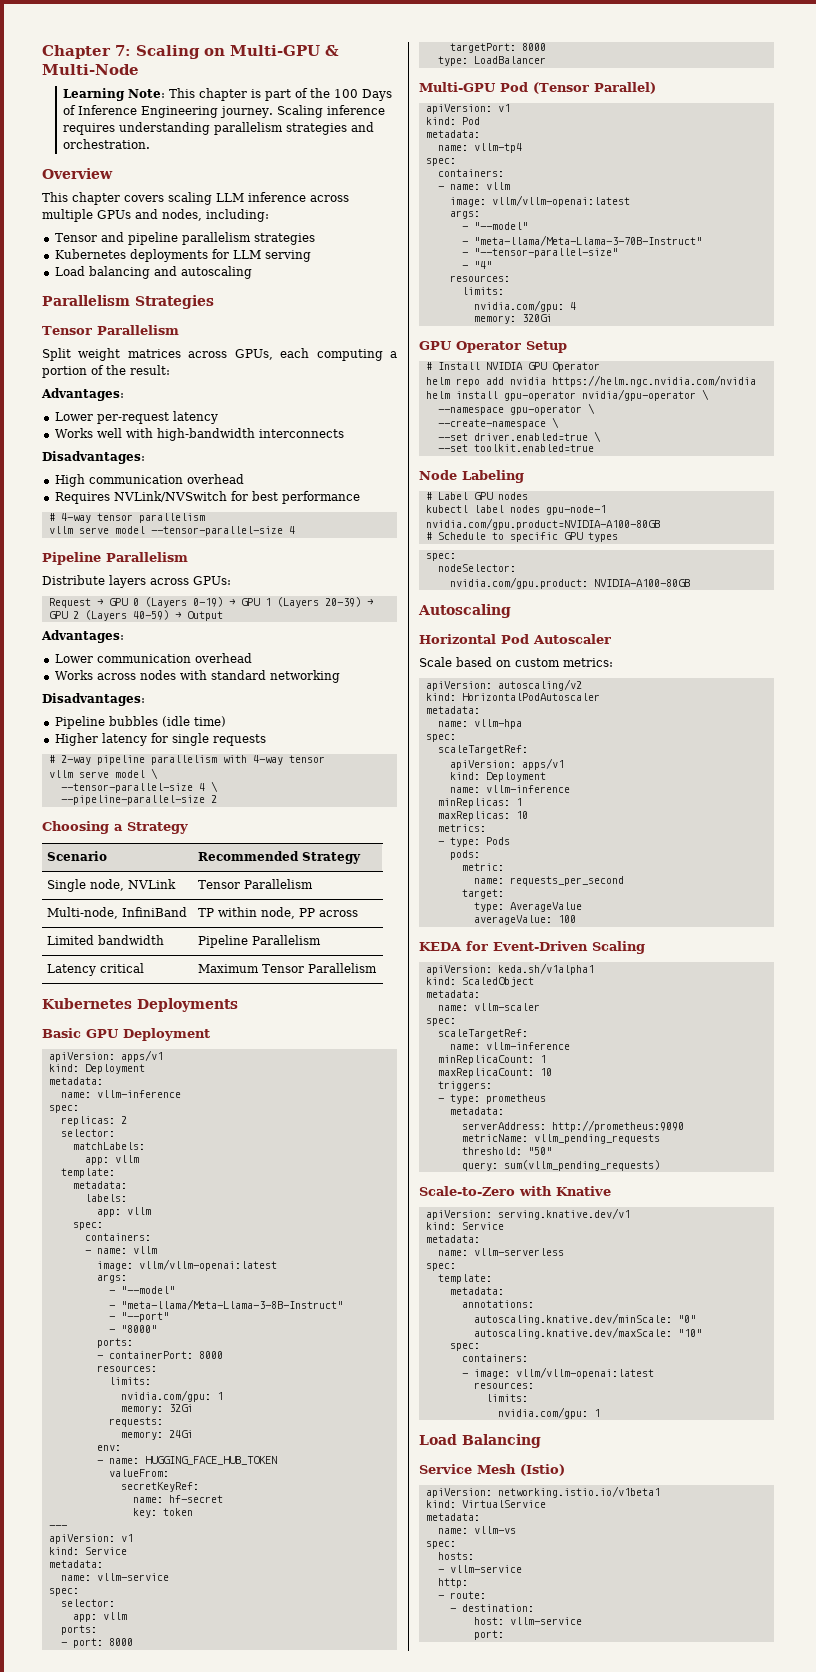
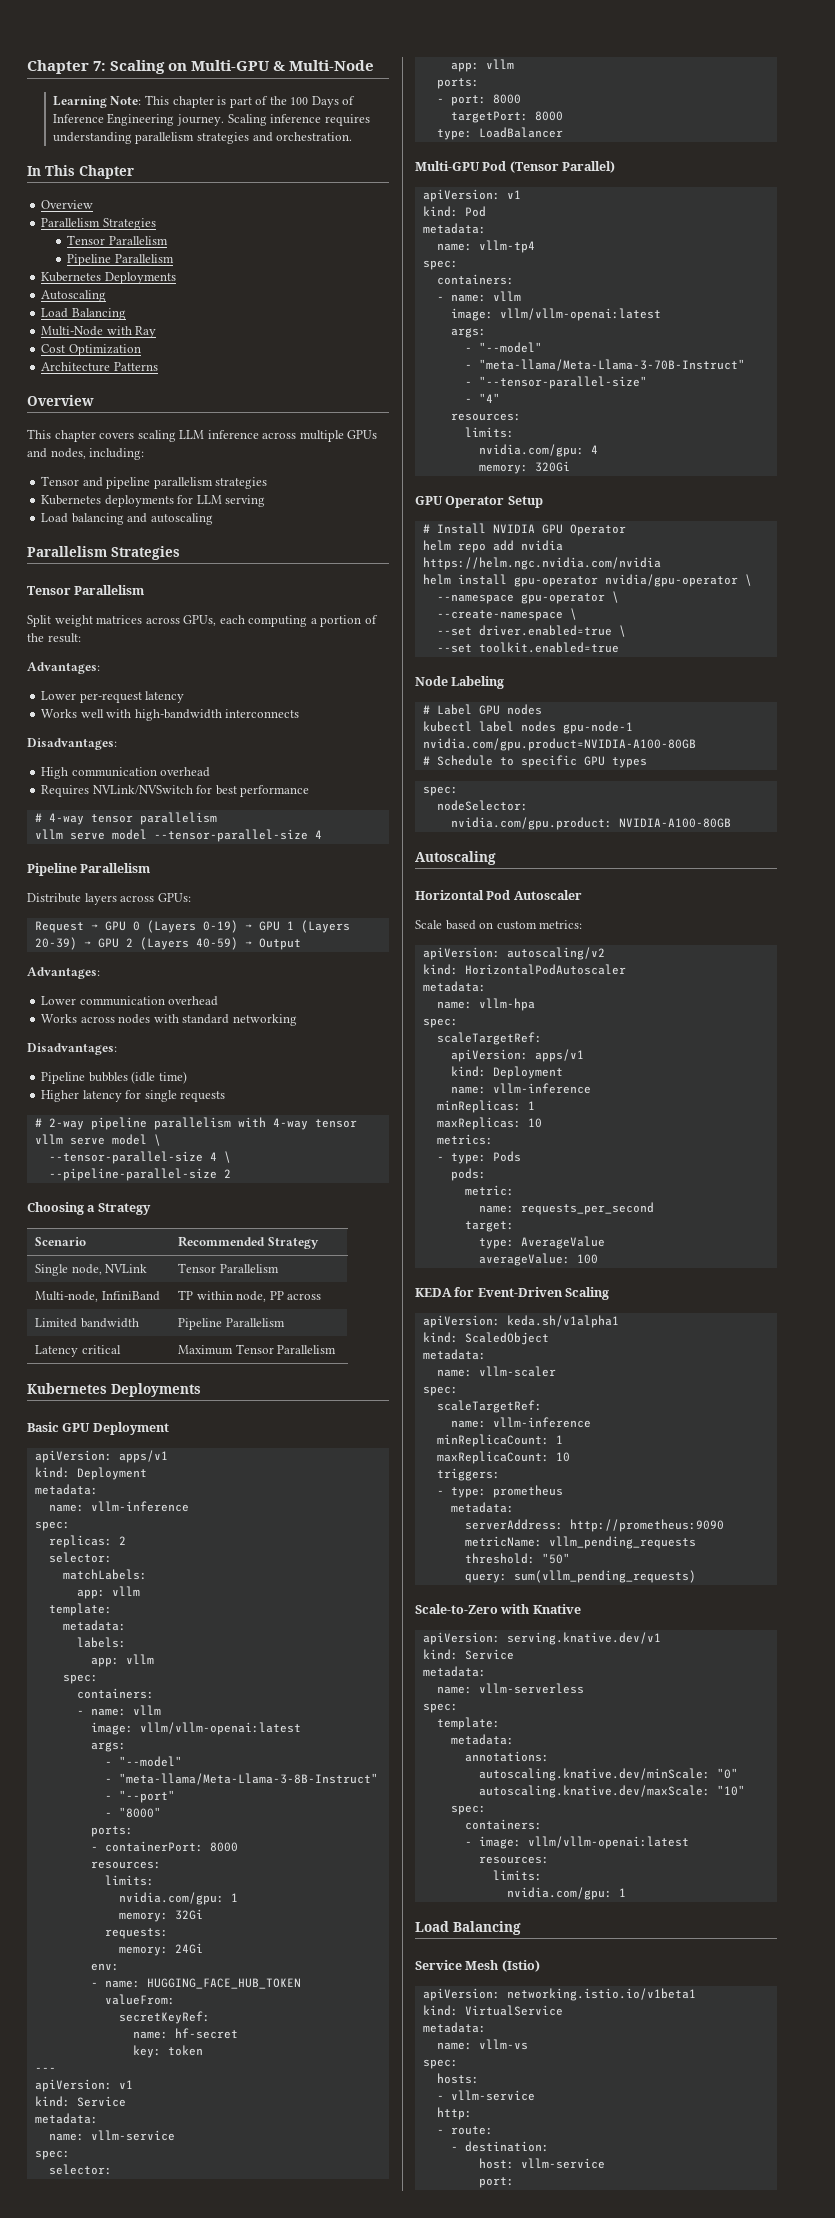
(151, 144) none -> [27,165,134,179] [41,200,94,209] [41,218,156,230] [67,235,168,245] [67,254,174,266] [41,272,176,284] [41,290,107,302] [41,308,126,320] [41,326,157,338] [41,344,141,356] [41,362,158,372] // In This Chapter // Overview // Parallelism Strategies // Tensor Parallelism // Pipeline Parallelism // Kubernetes Deployments // Autoscaling // Load Balancing // Multi-Node with Ray // Cost Optimization // Architecture Patterns

